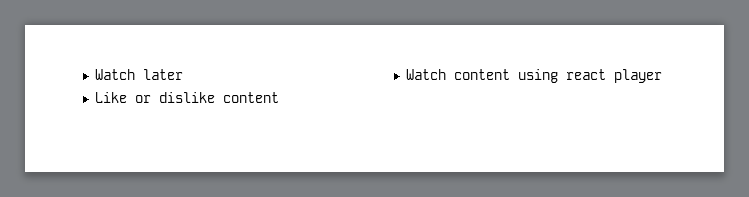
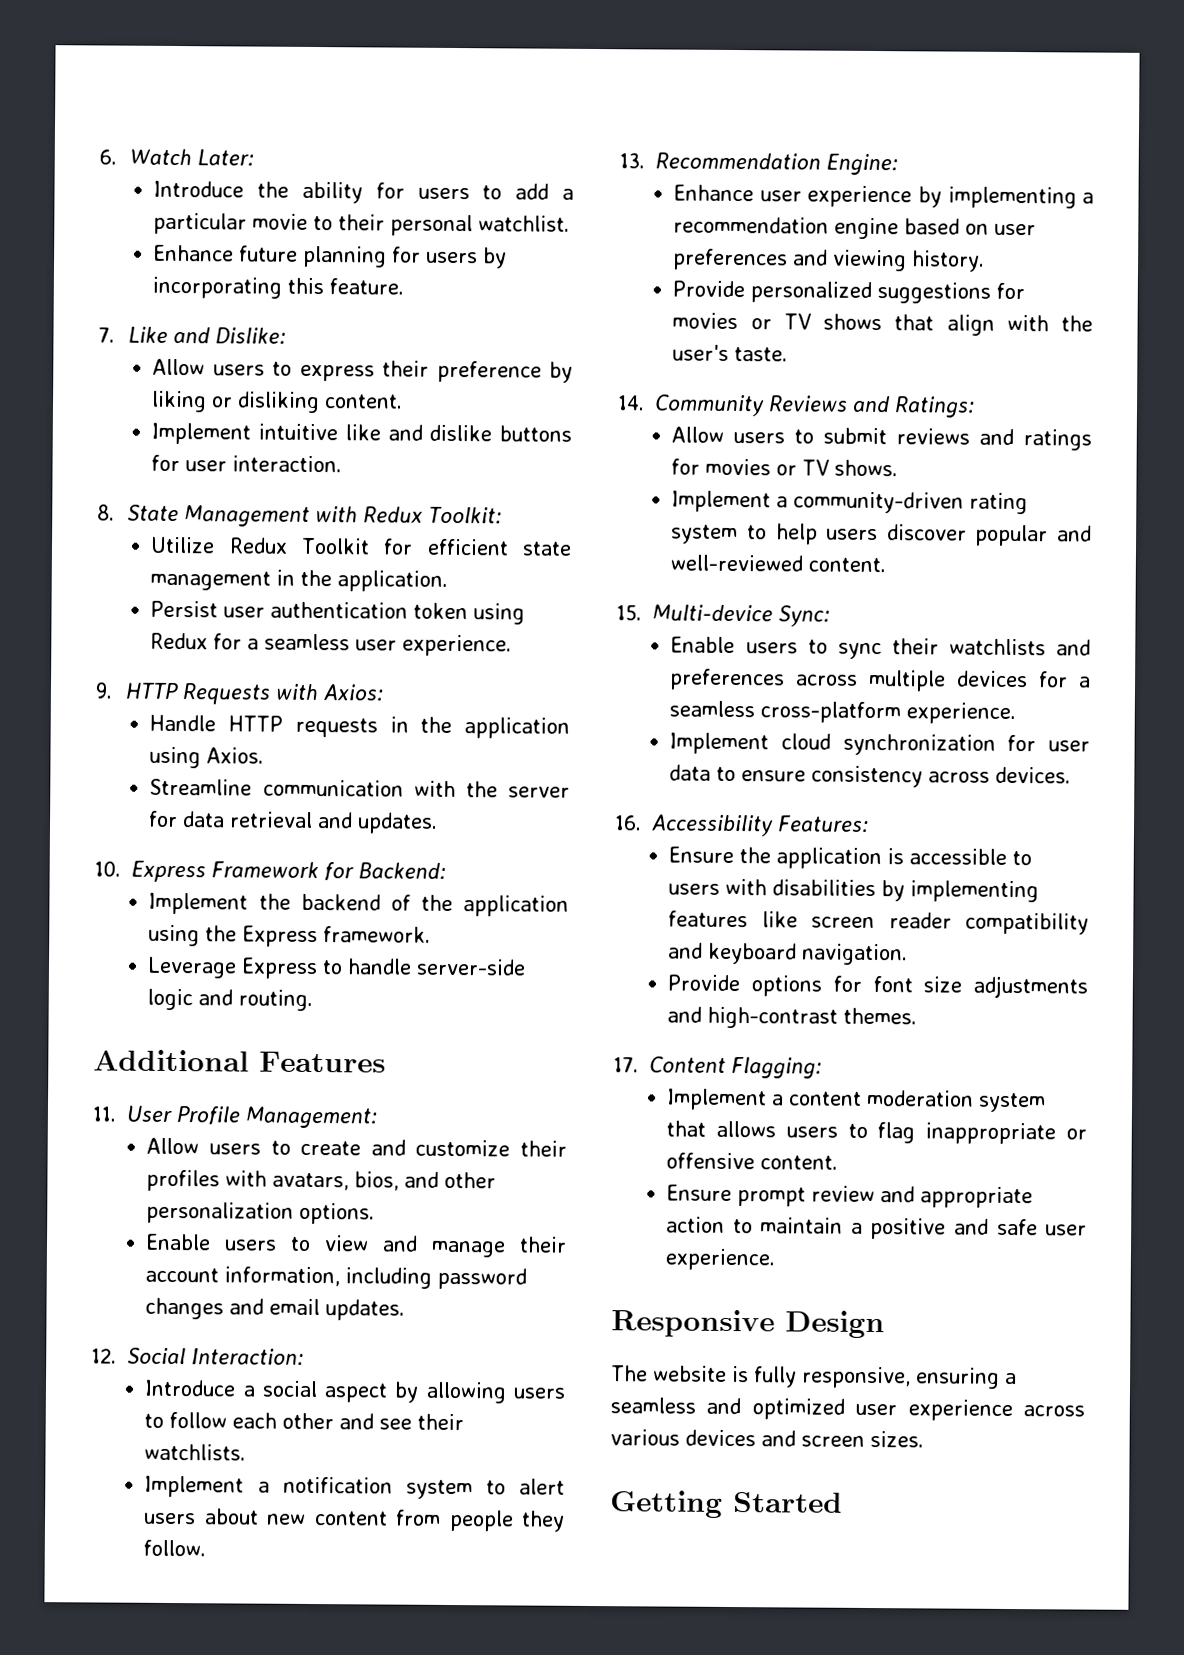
[94,69,183,80] [94,92,279,103] [405,69,662,83] Watch later // Like or dislike content // Watch content using react player -> [99,148,255,167] [153,180,574,204] [153,212,571,237] [153,244,508,269] [152,276,405,299] [98,326,287,345] [152,358,573,383] [151,390,404,414] [151,422,572,445] [151,454,343,473] [97,504,503,527] [150,536,572,556] [150,569,449,592] [150,600,526,625] [150,632,513,657] [95,682,385,705] [149,714,570,739] [149,746,265,769] [149,778,570,798] [148,810,439,834] [94,860,446,883] [148,892,569,917] [148,924,432,948] [147,956,527,980] [147,988,314,1012] [93,1049,386,1073] [92,1105,377,1129] [146,1137,567,1157] [146,1169,497,1192] [146,1201,376,1225] [145,1233,567,1258] [145,1266,528,1290] [145,1297,406,1321] [91,1347,304,1366] [144,1379,566,1404] [144,1411,465,1431] [144,1443,247,1461] [144,1475,565,1500] [144,1508,565,1532] [143,1539,207,1557] [619,152,898,176] [673,184,1094,209] [673,216,1037,240] [672,248,986,272] [672,280,1026,304] [672,312,1093,336] [672,344,789,362] [617,394,975,418] [671,426,1092,451] [671,458,899,477] [671,490,1029,515] [671,523,1092,547] [670,554,887,573] [616,604,830,627] [670,636,1091,660] [669,668,1091,692] [669,700,1017,725] [669,732,1090,756] [669,764,1072,788] [614,814,869,837] [668,846,1033,870] [668,878,1040,903] [668,910,1089,935] [668,942,909,966] [667,974,1088,999] [667,1006,918,1029] [613,1056,822,1079] [666,1088,1047,1113] [666,1120,1087,1145] [666,1152,839,1170] [666,1184,1034,1209] [666,1216,1087,1240] [665,1248,776,1271] [611,1309,885,1339] [611,1365,1017,1389] [610,1397,1085,1422] [610,1429,924,1448] [610,1490,843,1518] 6. Watch Later: // Introduce the ability for users to add a particular movie to their personal watchlist. // Enhance future planning for users by incorporating this feature. // 7. Like and Dislike: // Allow users to express their preference by liking or disliking content. // Implement intuitive like and dislike buttons for user interaction. // 8. State Management with Redux Toolkit: // Utilize Redux Toolkit for efficient state management in the application. // Persist user authentication token using Redux for a seamless user experience. // 9. HTTP Requests with Axios: // Handle HTTP requests in the application using Axios. // Streamline communication with the server for data retrieval and updates. // 10. Express Framework for Backend: // Implement the backend of the application using the Express framework. // Leverage Express to handle server-side logic and routing. // Additional Features // 11. User Profile Management: // Allow users to create and customize their profiles with avatars, bios, and other personalization options. // Enable users to view and manage their account information, including password changes and email updates. // 12. Social Interaction: // Introduce a social aspect by allowing users to follow each other and see their watchlists. // Implement a notification system to alert users about new content from people they follow. // 13. Recommendation Engine: // Enhance user experience by implementing a recommendation engine based on user preferences and viewing history. // Provide personalized suggestions for movies or TV shows that align with the user's taste. // 14. Community Reviews and Ratings: // Allow users to submit reviews and ratings for movies or TV shows. // Implement a community-driven rating system to help users discover popular and well-reviewed content. // 15. Multi-device Sync: // Enable users to sync their watchlists and preferences across multiple devices for a seamless cross-platform experience. // Implement cloud synchronization for user data to ensure consistency across devices. // 16. Accessibility Features: // Ensure the application is accessible to users with disabilities by implementing features like screen reader compatibility and keyboard navigation. // Provide options for font size adjustments and high-contrast themes. // 17. Content Flagging: // Implement a content moderation system that allows users to flag inappropriate or offensive content. // Ensure prompt review and appropriate action to maintain a positive and safe user experience. // Responsive Design // The website is fully responsive, ensuring a seamless and optimized user experience across various devices and screen sizes. // Getting Started

